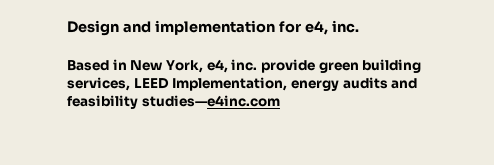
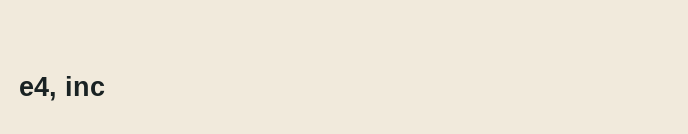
[67,20,359,36] [67,59,422,73] [67,77,418,91] [67,95,280,109] Design and implementation for e4, inc. // Based in New York, e4, inc. provide green building services, LEED Implementation, energy audits and feasibility studies—e4inc.com -> [19,76,105,101] e4, inc

